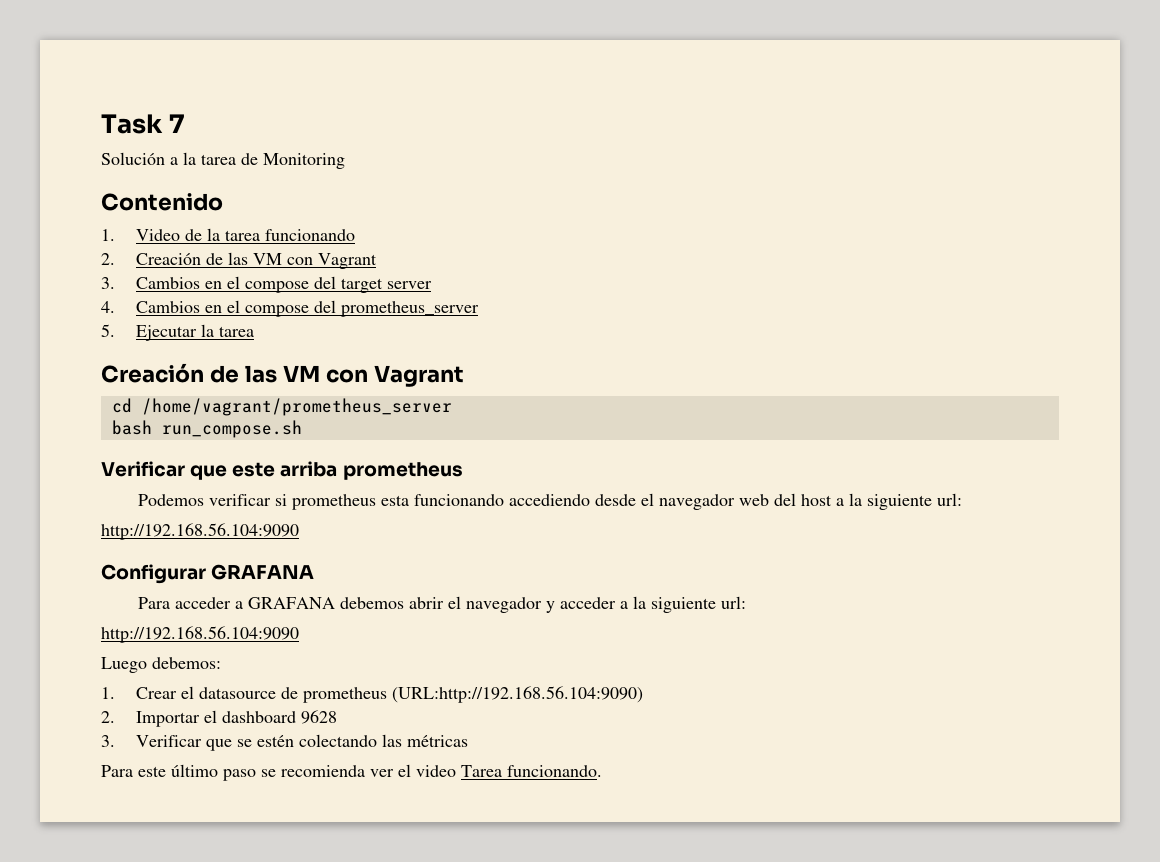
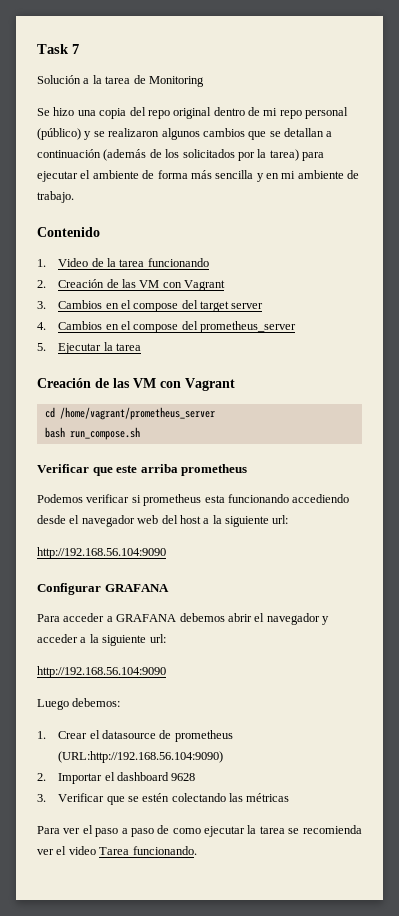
(345, 161) none -> [37,107,349,119] [37,128,333,140] [37,149,324,161] [37,170,360,182] [37,191,74,203] // Se hizo una copia del repo original dentro de mi repo personal (público) y se realizaron algunos cambios que se detallan a continuación (además de los solicitados por la tarea) para ejecutar el ambiente de forma más sencilla y en mi ambiente de trabajo.
[138,764,256,781] este último paso -> [63,825,285,837] ver el paso a paso de como ejecutar la tarea

